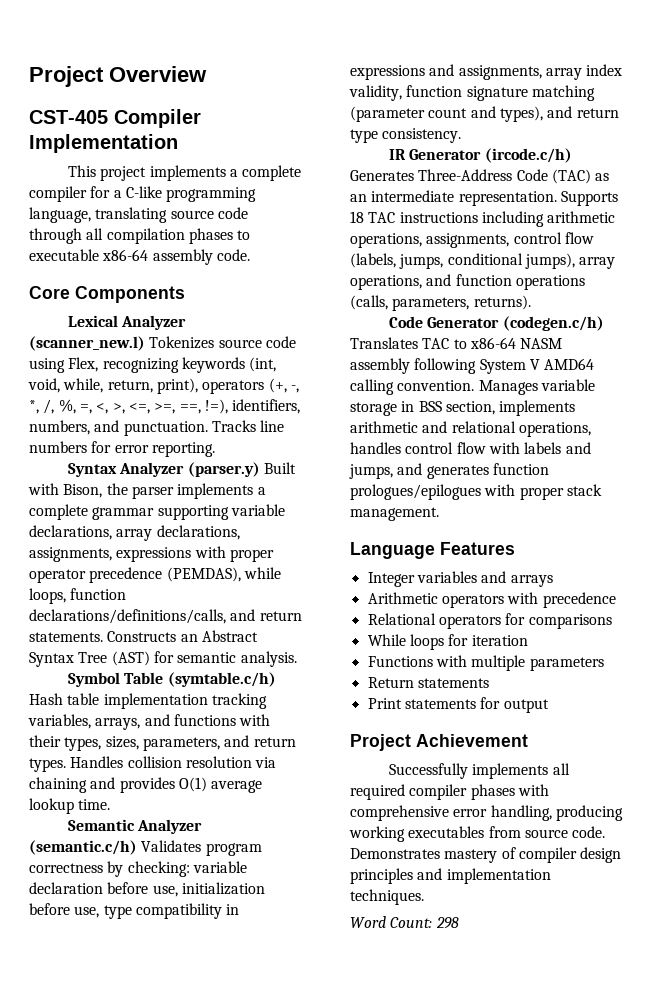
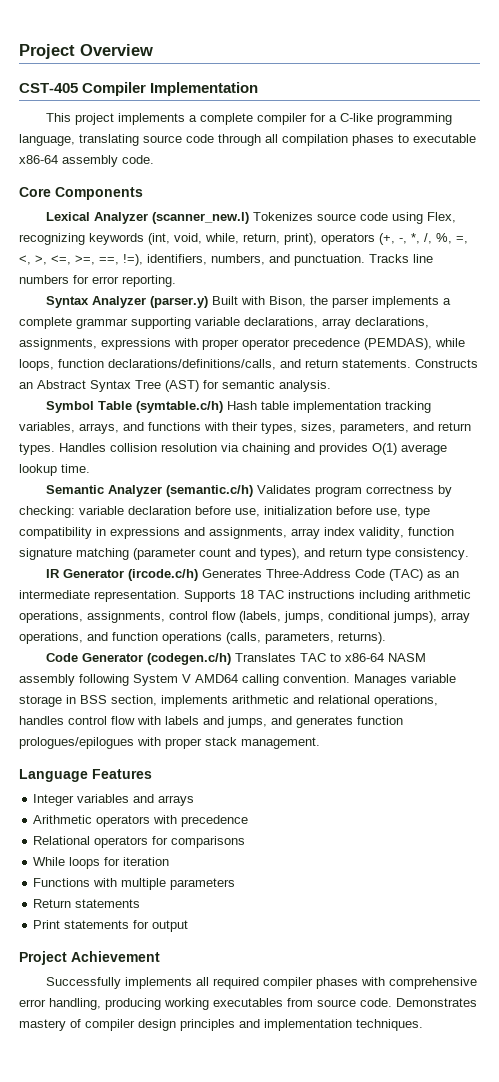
[350,916,459,929] // Word Count: 298 -> (423, 1025) none

